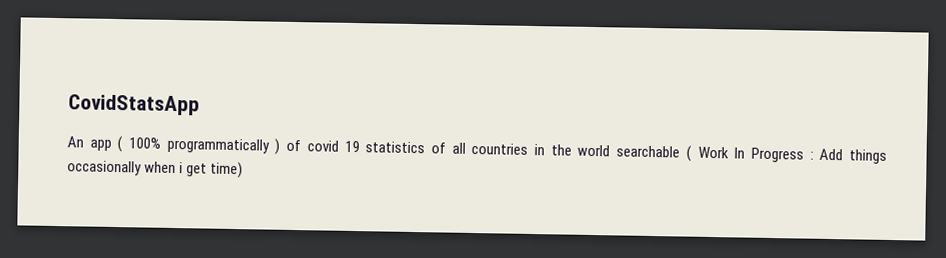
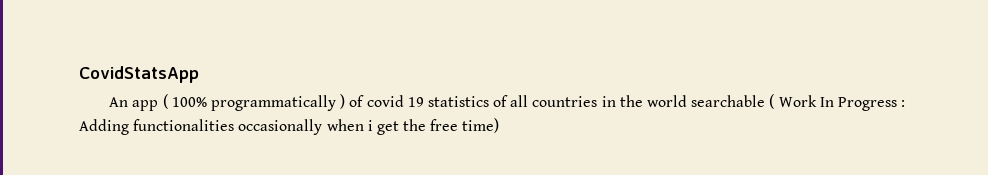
[819,148,887,164] Add things -> [79,119,235,135] Adding functionalities
(208, 170) none -> [403,119,459,131] the free

